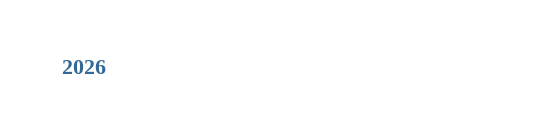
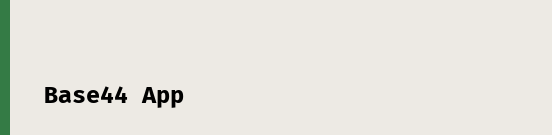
[62,60,106,74] 2026 -> [44,86,184,108] Base44 App

